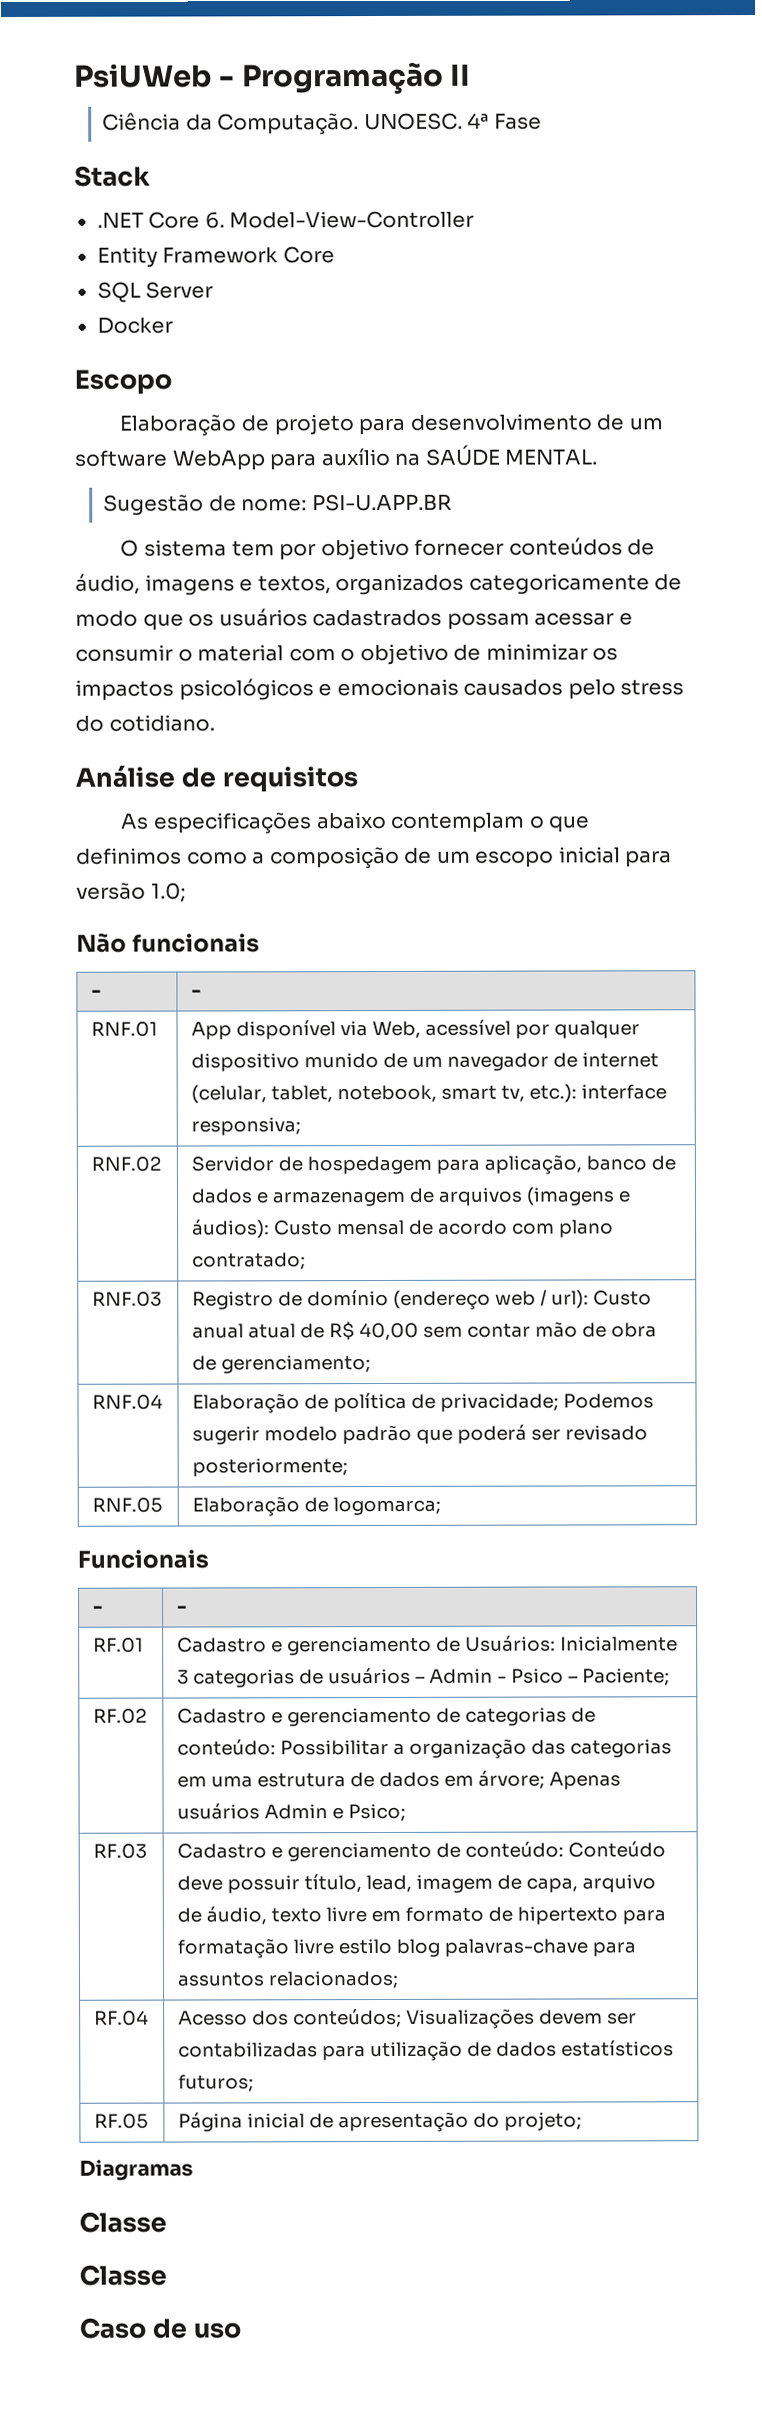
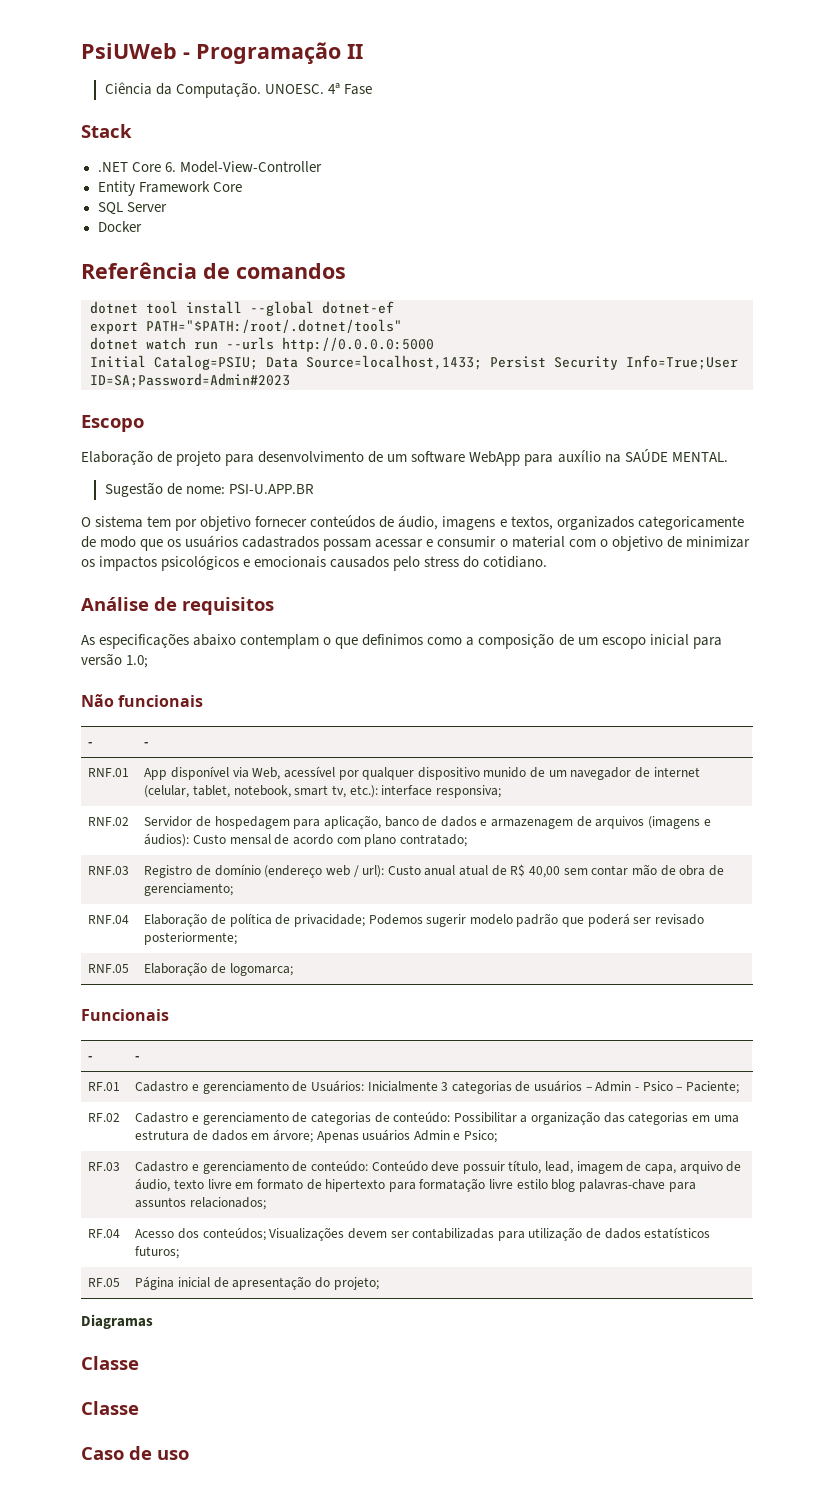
(173, 325) none -> [81,262,346,279] [90,301,394,316] [90,319,402,334] [90,337,434,352] [90,355,738,370] [90,373,290,388] // Referência de comandos // dotnet tool install --global dotnet-ef // export PATH="$PATH:/root/.dotnet/tools" // dotnet watch run --urls http://0.0.0.0:5000 // Initial Catalog=PSIU; Data Source=localhost,1433; Persist Security Info=True;User ID=SA;Password=Admin#2023

